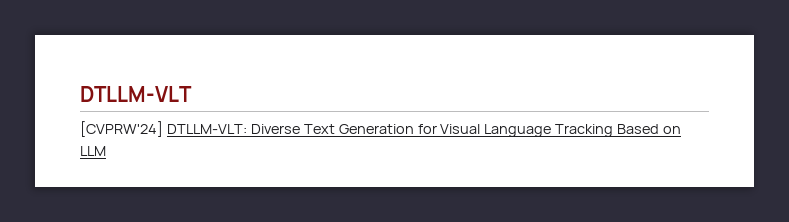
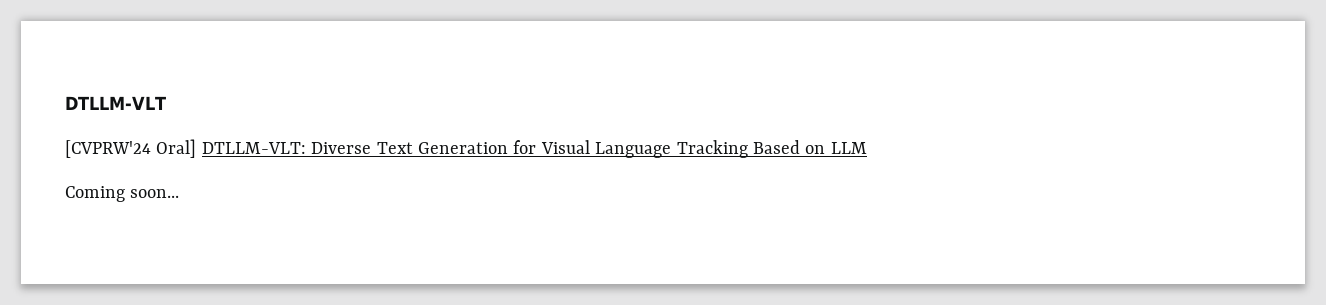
[80,121,163,137] [CVPRW'24] -> [65,139,197,158] [CVPRW'24 Oral]
(106, 151) none -> [65,186,180,202] // Coming soon...

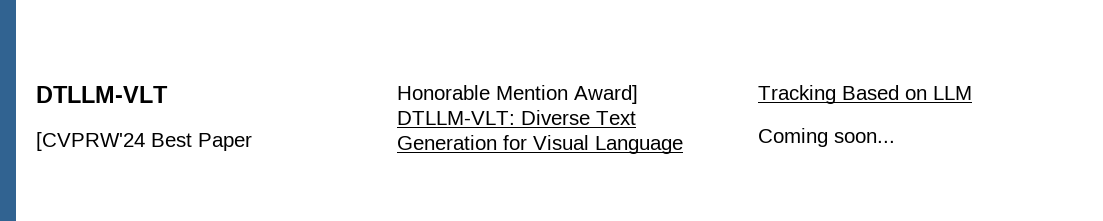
[156,139,197,158] Oral] -> [151,133,252,151] [397,85,638,104] Best Paper Honorable Mention Award]

